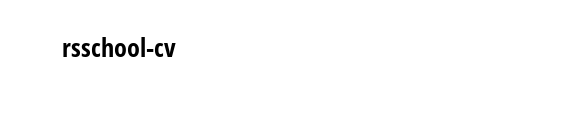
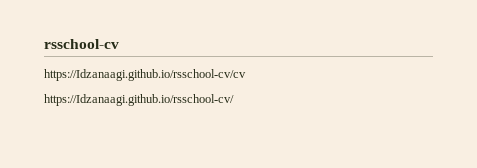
(176, 47) none -> [44,69,246,81] [44,94,234,106] // https://Idzanaagi.github.io/rsschool-cv/cv // https://Idzanaagi.github.io/rsschool-cv/

